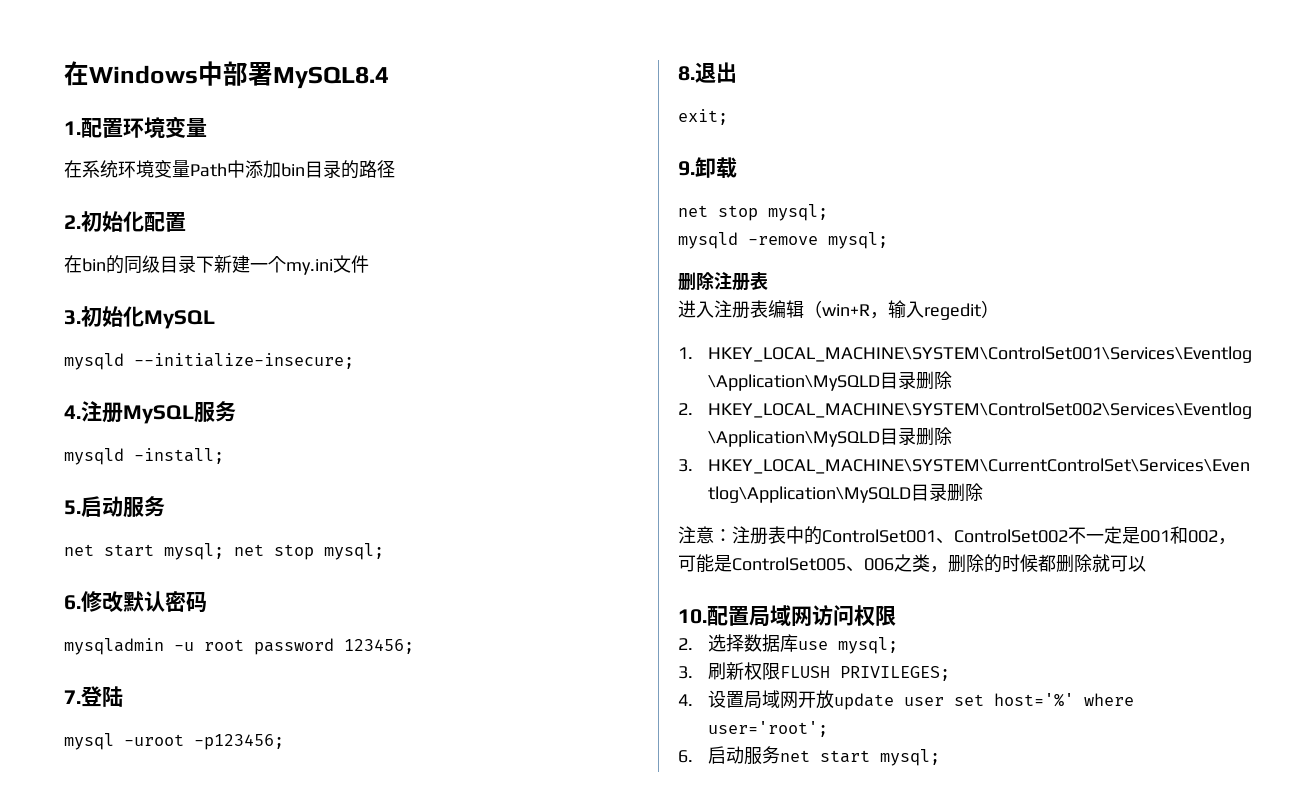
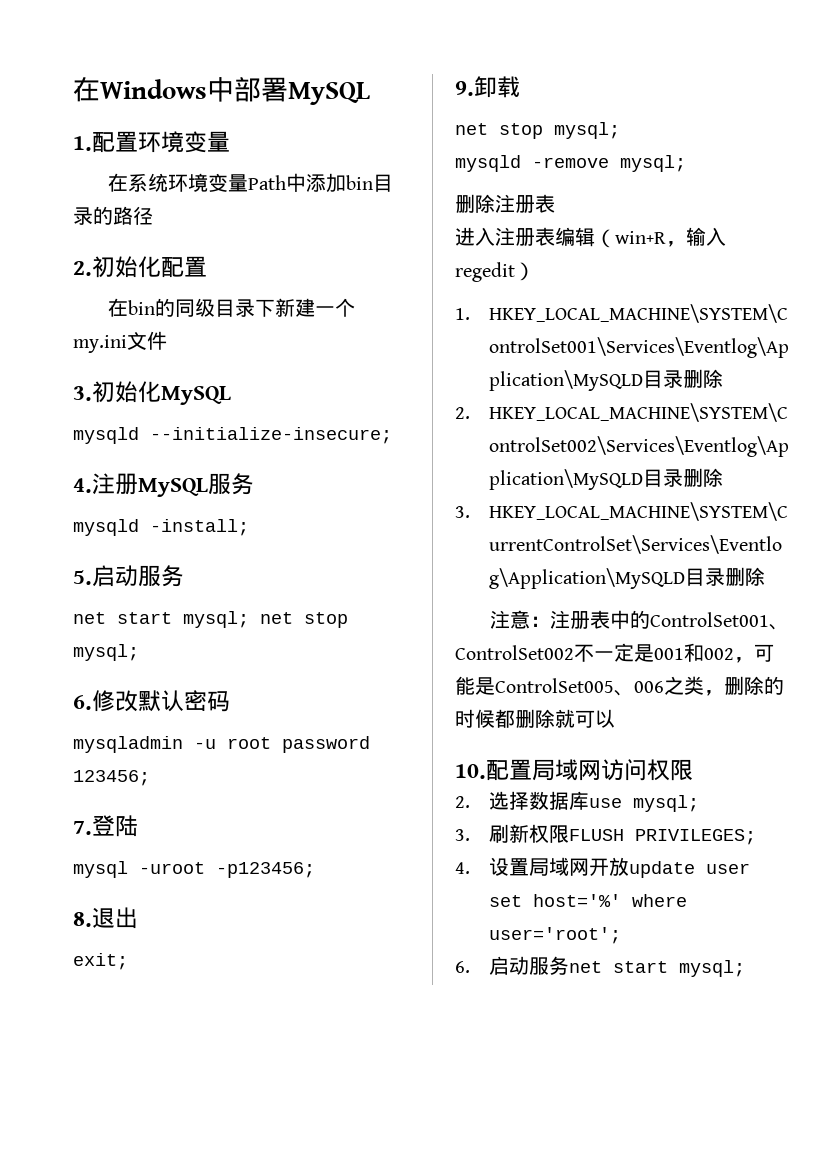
[273,66,389,89] MySQL8.4 -> [288,82,370,105] MySQL

